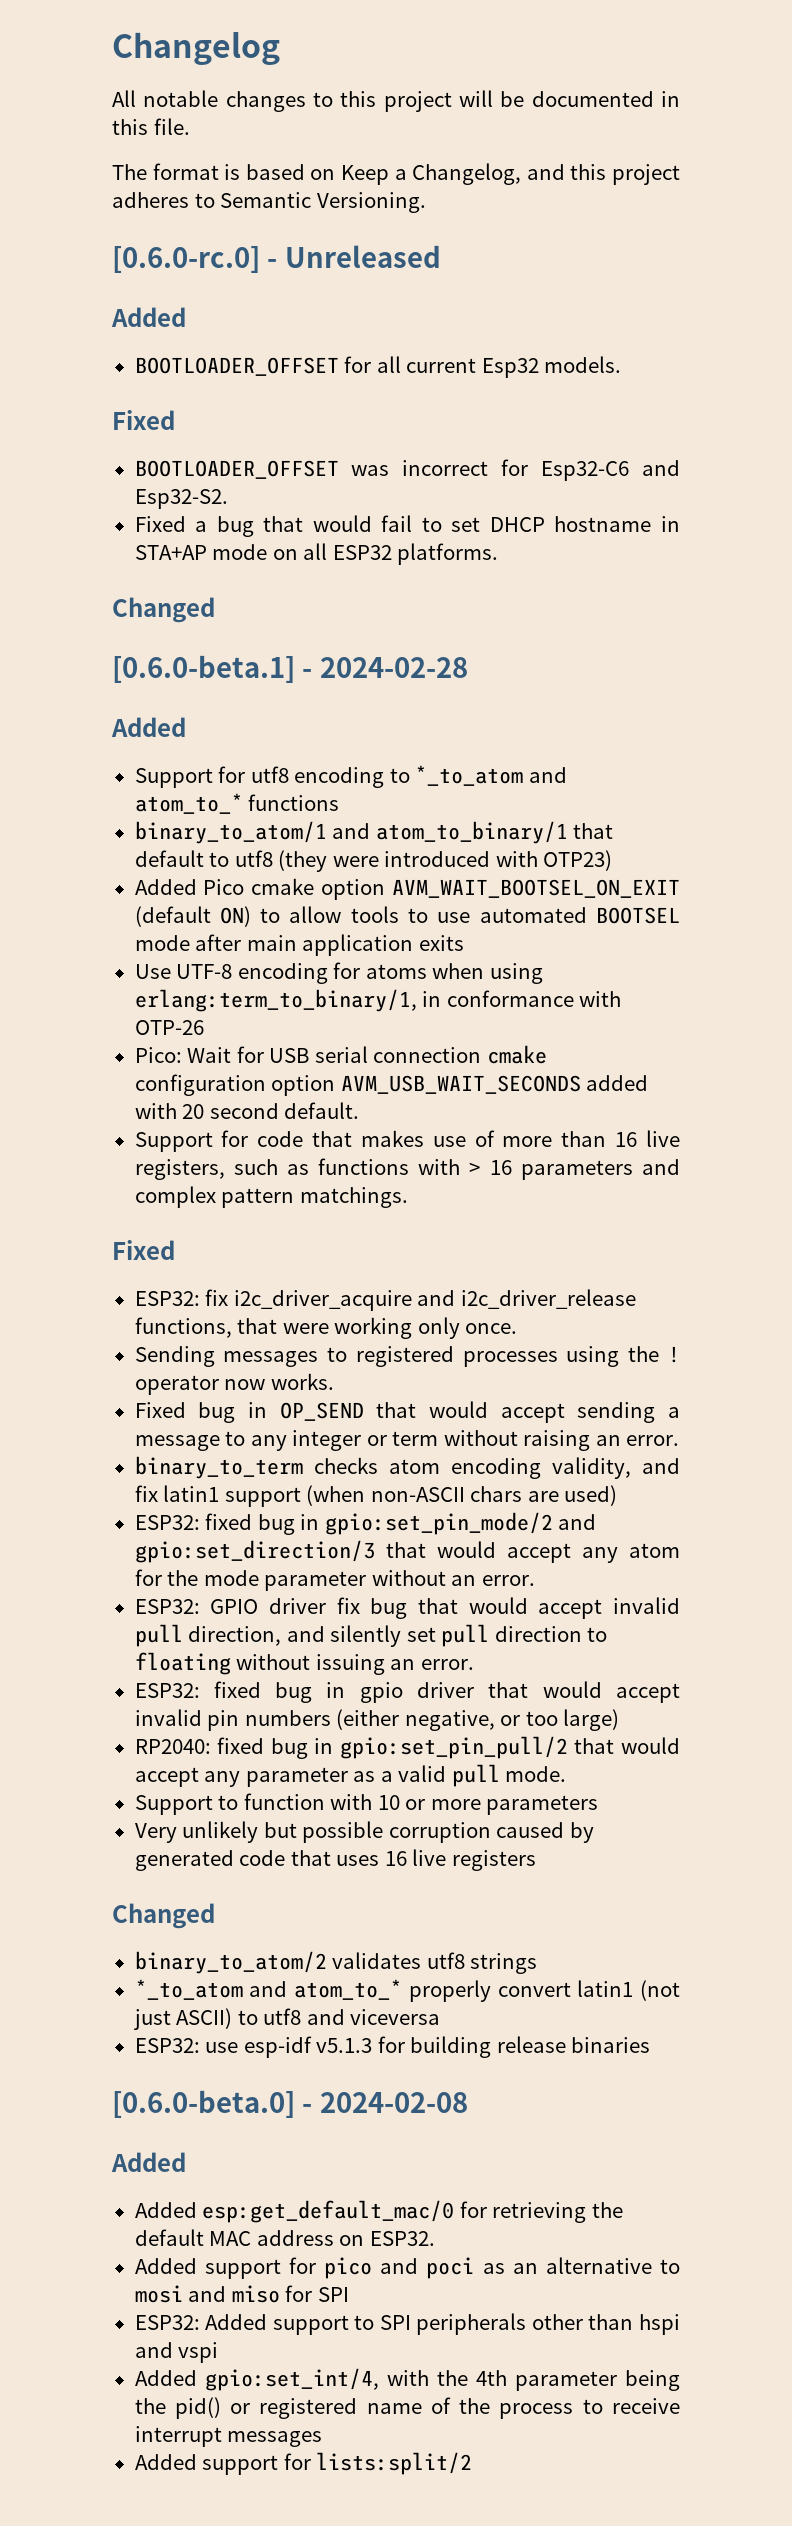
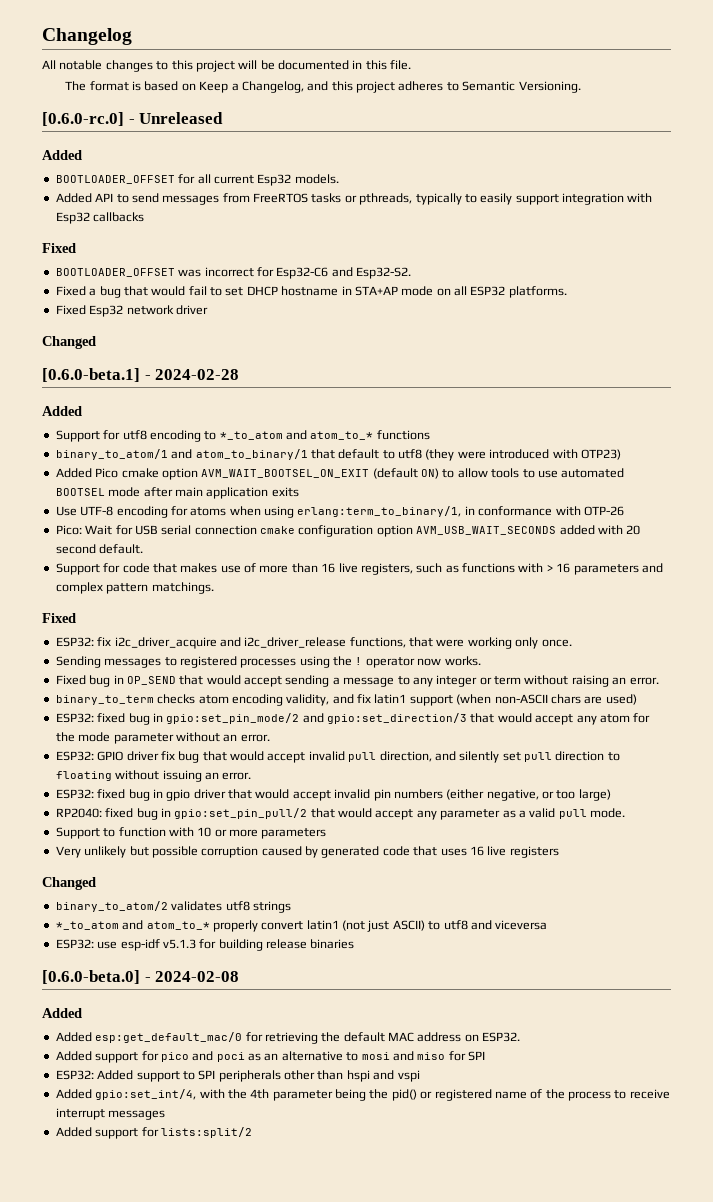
(622, 364) none -> [55,193,653,205] [55,212,145,224] // Added API to send messages from FreeRTOS tasks or pthreads, typically to easily support integration with Esp32 callbacks
(499, 554) none -> [55,305,208,317] // Fixed Esp32 network driver

